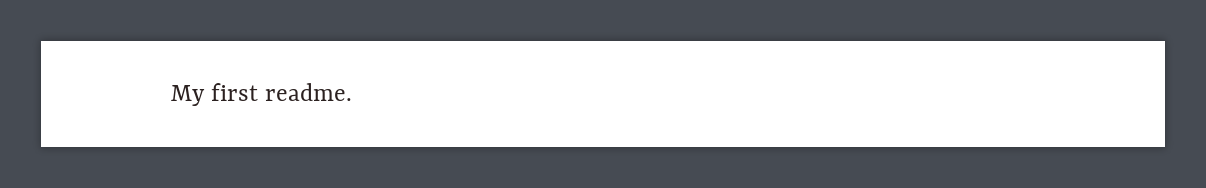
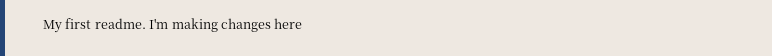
(353, 92) none -> [149,18,303,32] I'm making changes here

